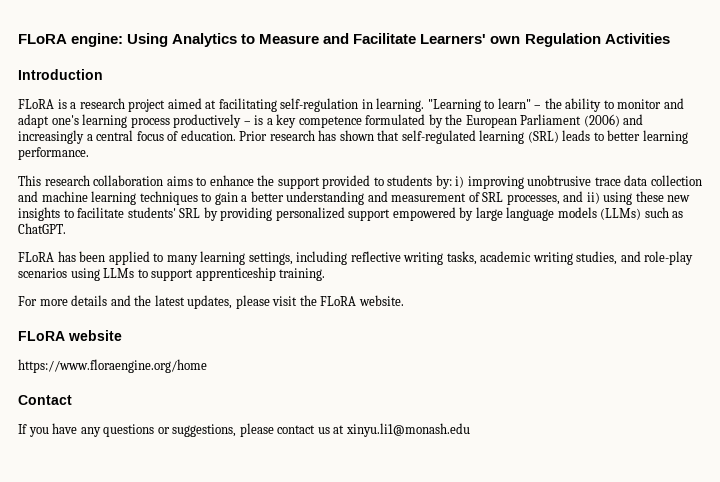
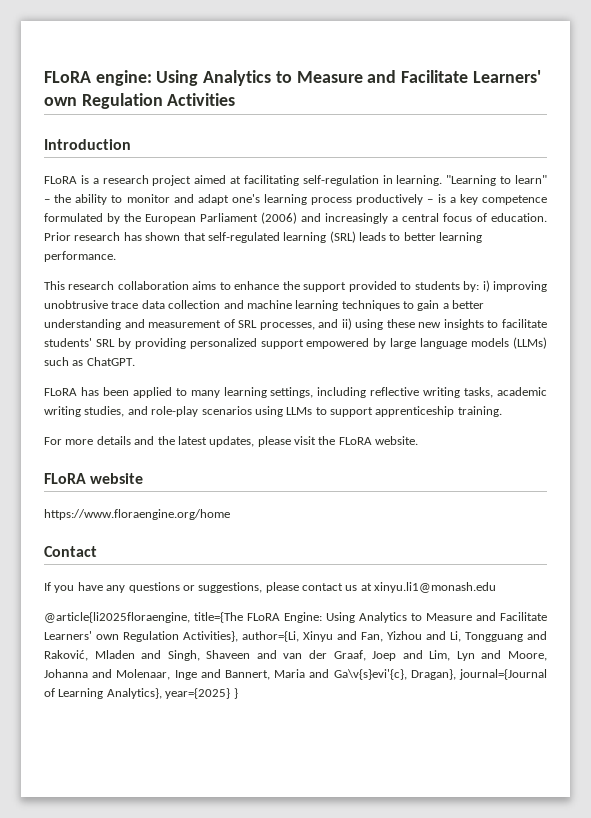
(470, 430) none -> [44,612,547,623] [44,631,547,642] [44,650,547,661] [44,669,547,680] [44,688,238,699] // @article{li2025floraengine, title={The FLoRA Engine: Using Analytics to Measure and Facilitate Learners' own Regulation Activities}, author={Li, Xinyu and Fan, Yizhou and Li, Tongguang and Raković, Mladen and Singh, Shaveen and van der Graaf, Joep and Lim, Lyn and Moore, Johanna and Molenaar, Inge and Bannert, Maria and Ga\v{s}evi'{c}, Dragan}, journal={Journal of Learning Analytics}, year={2025} }

